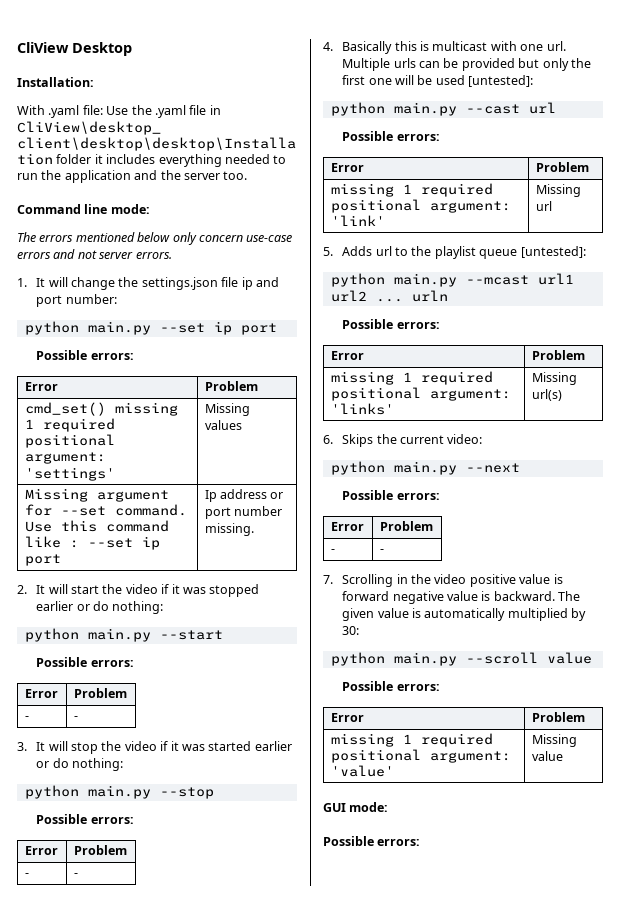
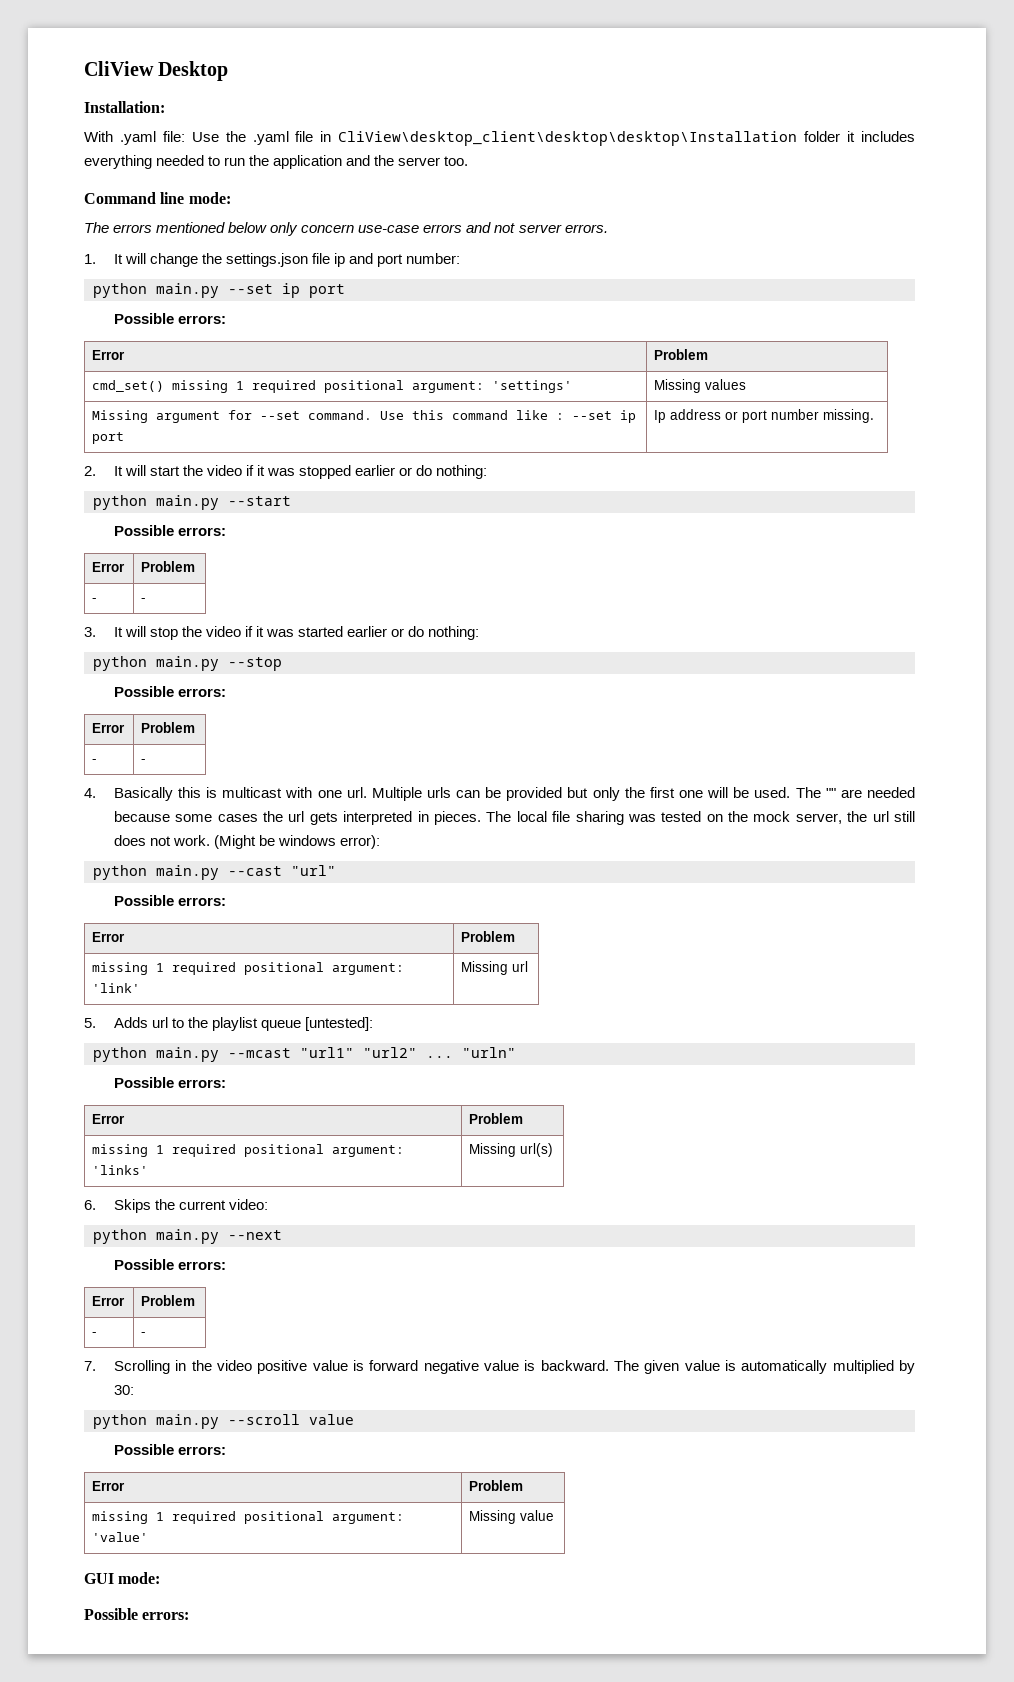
[435,75,534,87] used [untested]: -> [754,787,916,798] [113,811,916,825] [113,835,381,849] used. The "" are needed because some cases the url gets interpreted in pieces. The local file sharing was tested on the mock server, the url still does not work. (Might be windows error):
[528,102,556,114] url -> [291,865,336,876] "url"
[537,273,574,285] [330,290,448,302] url1 url2 ... urln -> [300,1047,516,1058] "url1" "url2" ... "urln"

